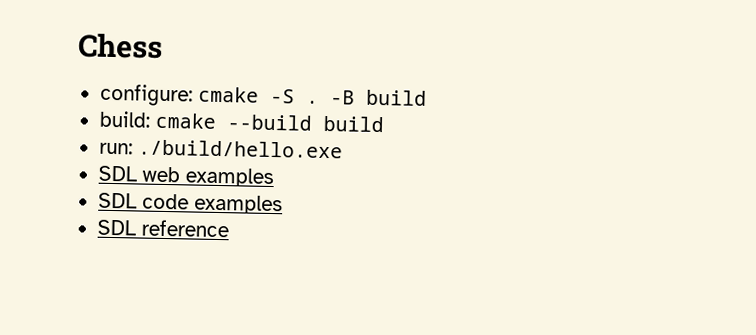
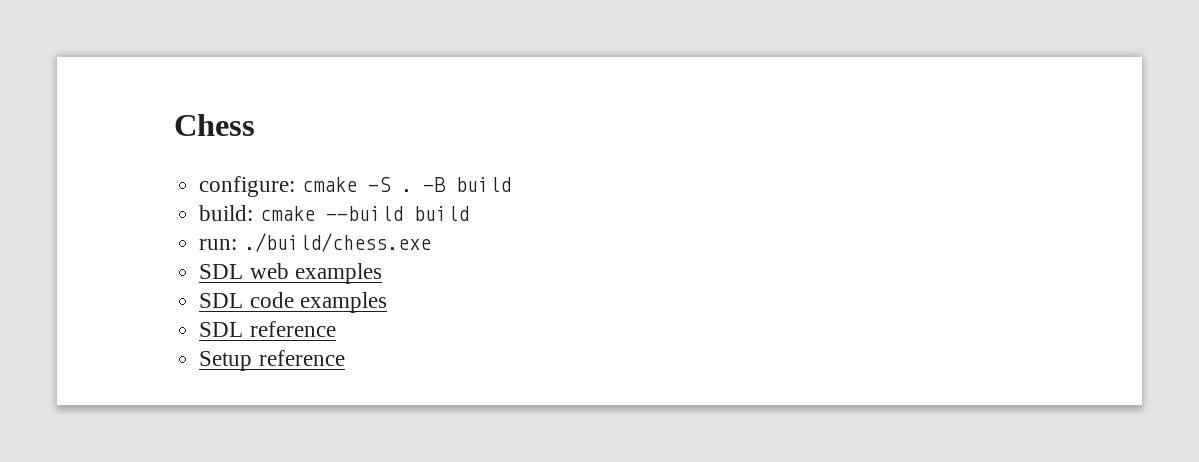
[137,139,343,159] ./build/hello.exe -> [243,233,431,252] ./build/chess.exe
(229, 228) none -> [199,350,345,371] // Setup reference

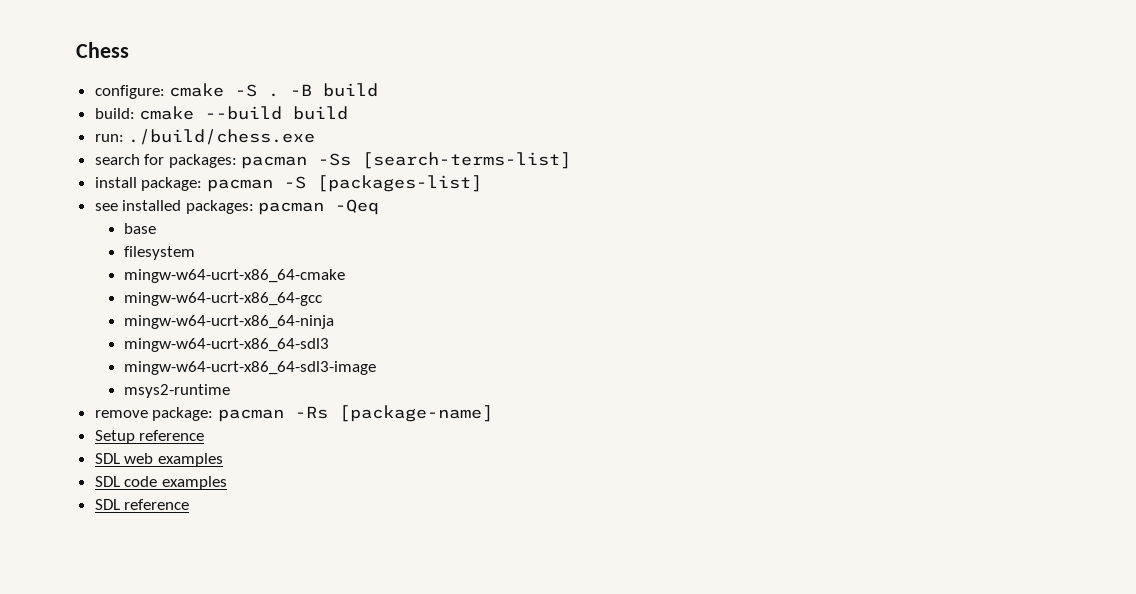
(431, 242) none -> [94,152,572,169] [94,175,482,192] [94,199,380,215] [124,223,157,234] [124,246,196,260] [124,269,346,283] [124,292,323,306] [124,315,335,329] [124,338,330,352] [124,361,377,375] [124,384,231,398] [94,405,493,422] [94,430,205,444] // search for packages: pacman -Ss [search-terms-list] // install package: pacman -S [packages-list] // see installed packages: pacman -Qeq // base // filesystem // mingw-w64-ucrt-x86_64-cmake // mingw-w64-ucrt-x86_64-gcc // mingw-w64-ucrt-x86_64-ninja // mingw-w64-ucrt-x86_64-sdl3 // mingw-w64-ucrt-x86_64-sdl3-image // msys2-runtime // remove package: pacman -Rs [package-name] // Setup reference
[199,350,345,371] // Setup reference -> (190, 504) none

